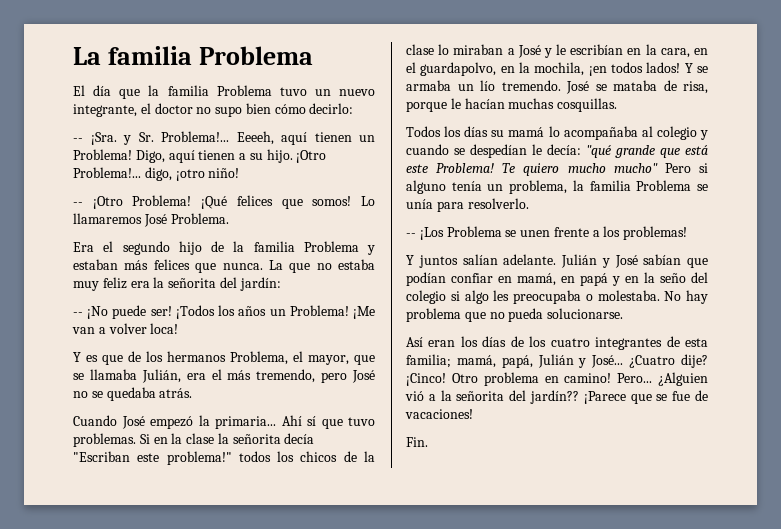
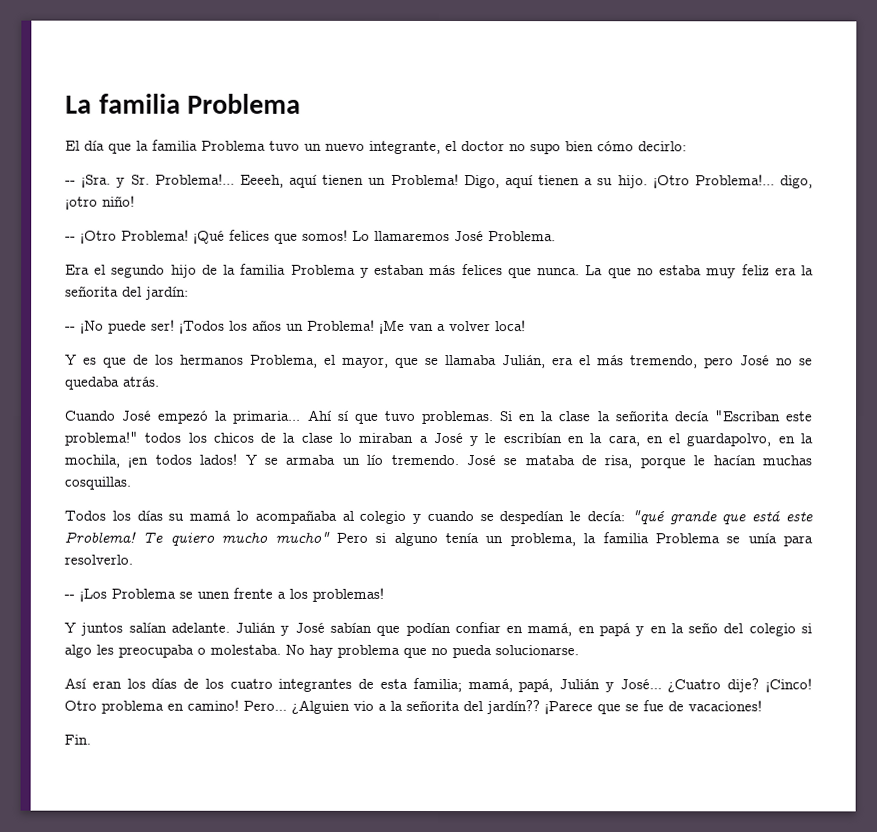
[405,391,424,401] vió -> [353,700,374,711] vio

